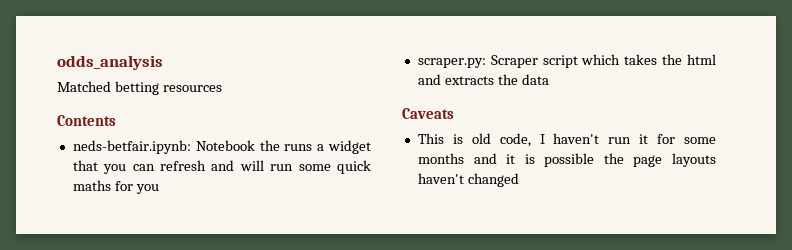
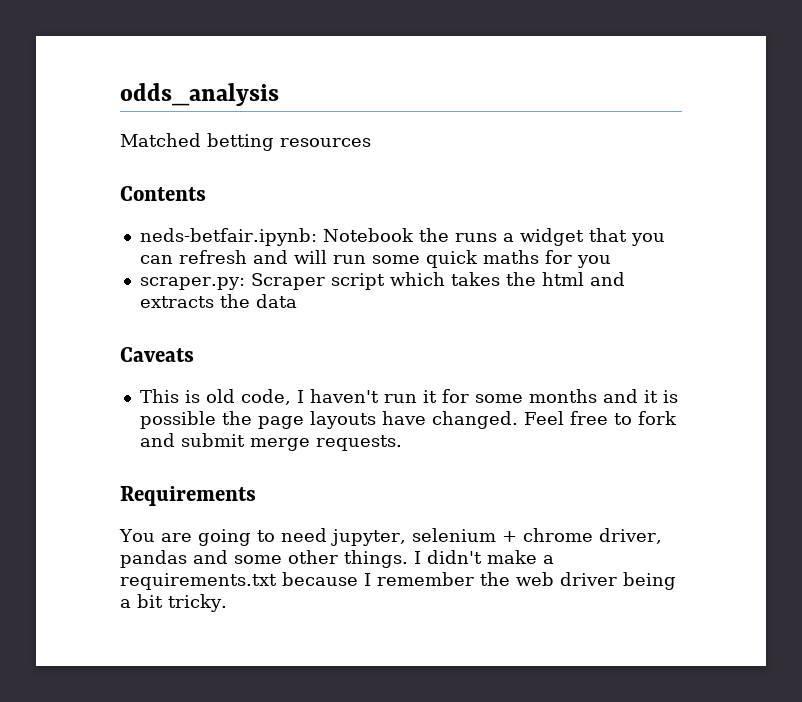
[417,173,519,187] haven't changed -> [381,411,677,429] [139,433,402,451] [120,486,256,506] [119,528,662,546] [120,550,554,568] [120,572,676,590] [120,594,227,612] have changed. Feel free to fork and submit merge requests. // Requirements // You are going to need jupyter, selenium + chrome driver, pandas and some other things. I didn't make a requirements.txt because I remember the web driver being a bit tricky.

